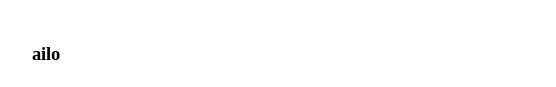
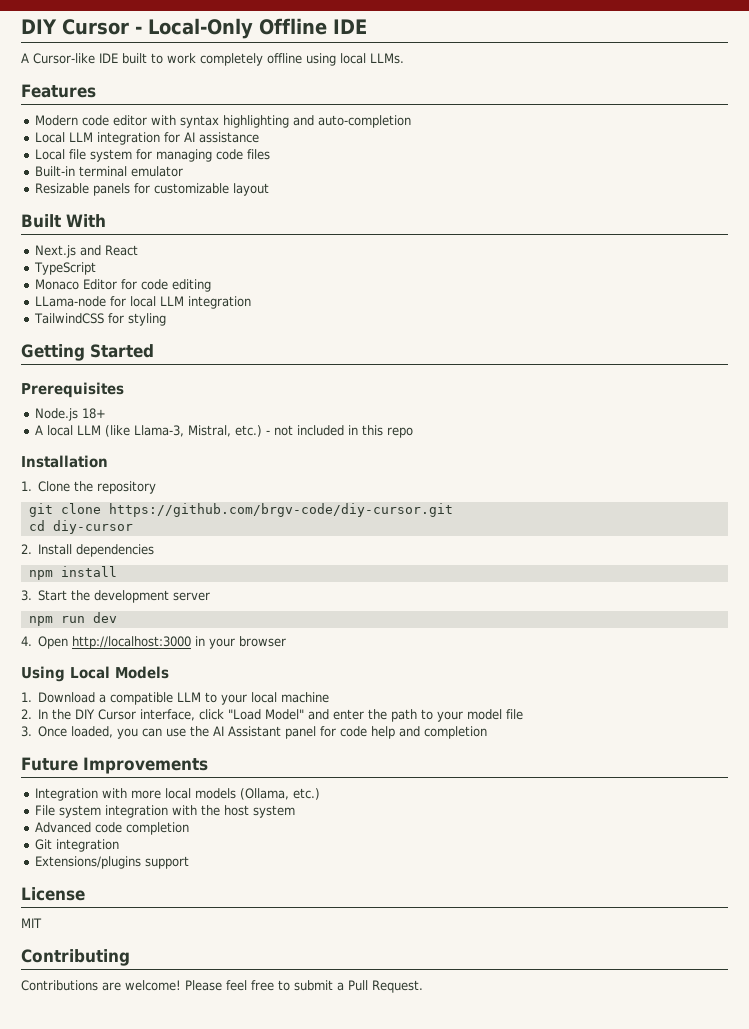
[32,47,60,60] ailo -> [21,18,367,39] [21,53,404,66] [21,84,96,98] [34,115,411,128] [34,132,259,145] [34,149,270,162] [34,166,183,177] [34,183,269,196] [21,214,106,228] [34,245,138,258] [33,262,96,275] [34,279,211,292] [34,296,251,309] [33,313,166,326] [21,344,154,361] [21,382,124,398] [34,408,106,421] [34,425,413,438] [21,455,108,468] [21,481,157,494] [28,503,453,517] [28,520,133,534] [21,544,155,557] [28,566,117,580] [21,590,211,603] [28,612,117,626] [21,636,287,649] [21,666,169,682] [21,692,330,705] [21,709,524,722] [21,726,488,739] [21,757,208,774] [34,788,320,801] [34,805,295,818] [34,822,189,835] [34,839,119,852] [34,856,189,869] [21,887,85,901] [21,918,42,928] [21,949,130,966] [21,980,423,993] DIY Cursor - Local-Only Offline IDE // A Cursor-like IDE built to work completely offline using local LLMs. // Features // Modern code editor with syntax highlighting and auto-completion // Local LLM integration for AI assistance // Local file system for managing code files // Built-in terminal emulator // Resizable panels for customizable layout // Built With // Next.js and React // TypeScript // Monaco Editor for code editing // LLama-node for local LLM integration // TailwindCSS for styling // Getting Started // Prerequisites // Node.js 18+ // A local LLM (like Llama-3, Mistral, etc.) - not included in this repo // Installation // 1. Clone the repository // git clone https://github.com/brgv-code/diy-cursor.git // cd diy-cursor // 2. Install dependencies // npm install // 3. Start the development server // npm run dev // 4. Open http://localhost:3000 in your browser // Using Local Models // 1. Download a compatible LLM to your local machine // 2. In the DIY Cursor interface, click "Load Model" and enter the path to your model file // 3. Once loaded, you can use the AI Assistant panel for code help and completion // Future Improvements // Integration with more local models (Ollama, etc.) // File system integration with the host system // Advanced code completion // Git integration // Extensions/plugins support // License // MIT // Contributing // Contributions are welcome! Please feel free to submit a Pull Request.

